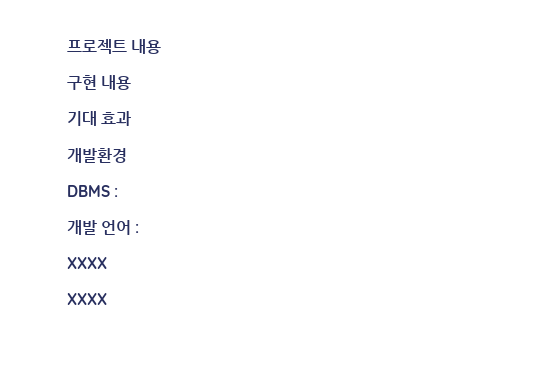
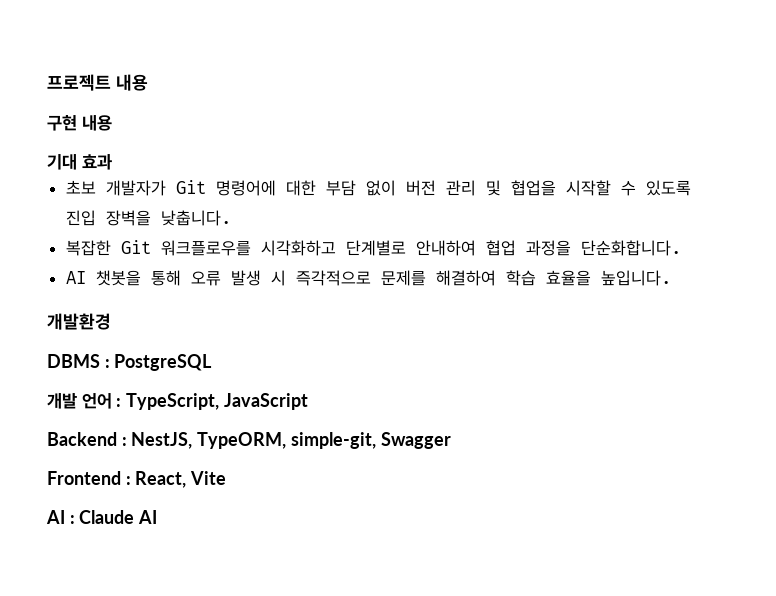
(132, 118) none -> [65,180,691,196] [65,210,231,226] [65,240,681,256] [65,270,671,286] // 초보 개발자가 Git 명령어에 대한 부담 없이 버전 관리 및 협업을 시작할 수 있도록 진입 장벽을 낮춥니다. // 복잡한 Git 워크플로우를 시각화하고 단계별로 안내하여 협업 과정을 단순화합니다. // AI 챗봇을 통해 오류 발생 시 즉각적으로 문제를 해결하여 학습 효율을 높입니다.
(119, 192) none -> [114,354,213,371] PostgreSQL
[67,257,107,269] [67,293,107,305] // XXXX // XXXX -> [126,393,308,410] [47,432,451,449] [47,471,227,488] [46,510,158,524] TypeScript, JavaScript // Backend : NestJS, TypeORM, simple-git, Swagger // Frontend : React, Vite // AI : Claude AI

